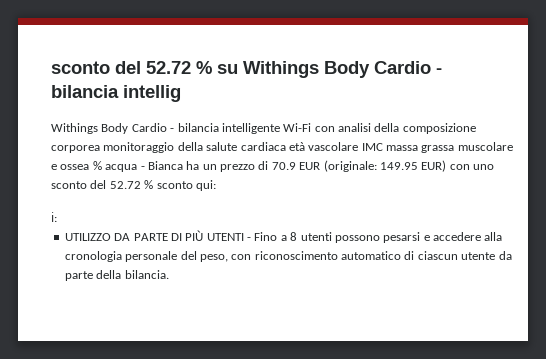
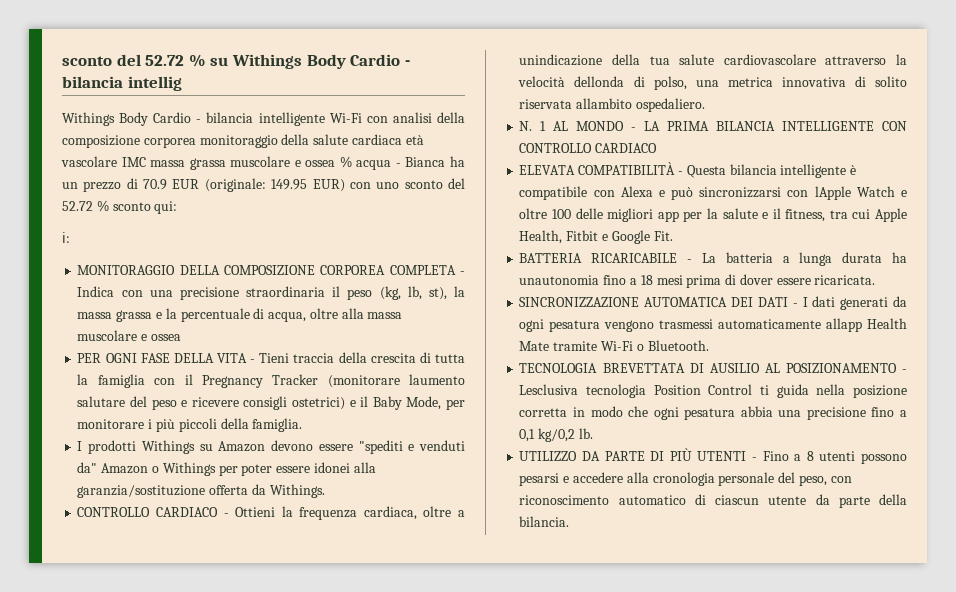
(57, 217) none -> [77,265,466,275] [77,286,466,300] [77,308,403,322] [77,330,181,341] [77,352,465,363] [77,374,465,388] [77,396,466,410] [77,418,303,432] [77,440,466,454] [77,462,376,476] [77,484,325,498] [77,506,465,520] [519,54,907,66] [518,76,907,90] [519,98,705,112] [519,121,907,131] [519,143,658,153] [519,162,857,178] [519,186,908,200] [519,208,908,222] [519,230,673,244] [519,252,907,266] [519,274,876,288] [519,296,907,310] [519,318,907,332] [519,340,709,351] [519,363,907,373] [519,384,907,398] [519,406,907,420] [519,428,593,442] // MONITORAGGIO DELLA COMPOSIZIONE CORPOREA COMPLETA - Indica con una precisione straordinaria il peso (kg, lb, st), la massa grassa e la percentuale di acqua, oltre alla massa muscolare e ossea // PER OGNI FASE DELLA VITA - Tieni traccia della crescita di tutta la famiglia con il Pregnancy Tracker (monitorare laumento salutare del peso e ricevere consigli ostetrici) e il Baby Mode, per monitorare i più piccoli della famiglia. // I prodotti Withings su Amazon devono essere "spediti e venduti da" Amazon o Withings per poter essere idonei alla garanzia/sostituzione offerta da Withings. // CONTROLLO CARDIACO - Ottieni la frequenza cardiaca, oltre a unindicazione della tua salute cardiovascolare attraverso la velocità dellonda di polso, una metrica innovativa di solito riservata allambito ospedaliero. // N. 1 AL MONDO - LA PRIMA BILANCIA INTELLIGENTE CON CONTROLLO CARDIACO // ELEVATA COMPATIBILITÀ - Questa bilancia intelligente è compatibile con Alexa e può sincronizzarsi con lApple Watch e oltre 100 delle migliori app per la salute e il fitness, tra cui Apple Health, Fitbit e Google Fit. // BATTERIA RICARICABILE - La batteria a lunga durata ha unautonomia fino a 18 mesi prima di dover essere ricaricata. // SINCRONIZZAZIONE AUTOMATICA DEI DATI - I dati generati da ogni pesatura vengono trasmessi automaticamente allapp Health Mate tramite Wi-Fi o Bluetooth. // TECNOLOGIA BREVETTATA DI AUSILIO AL POSIZIONAMENTO - Lesclusiva tecnologia Position Control ti guida nella posizione corretta in modo che ogni pesatura abbia una precisione fino a 0,1 kg/0,2 lb.

